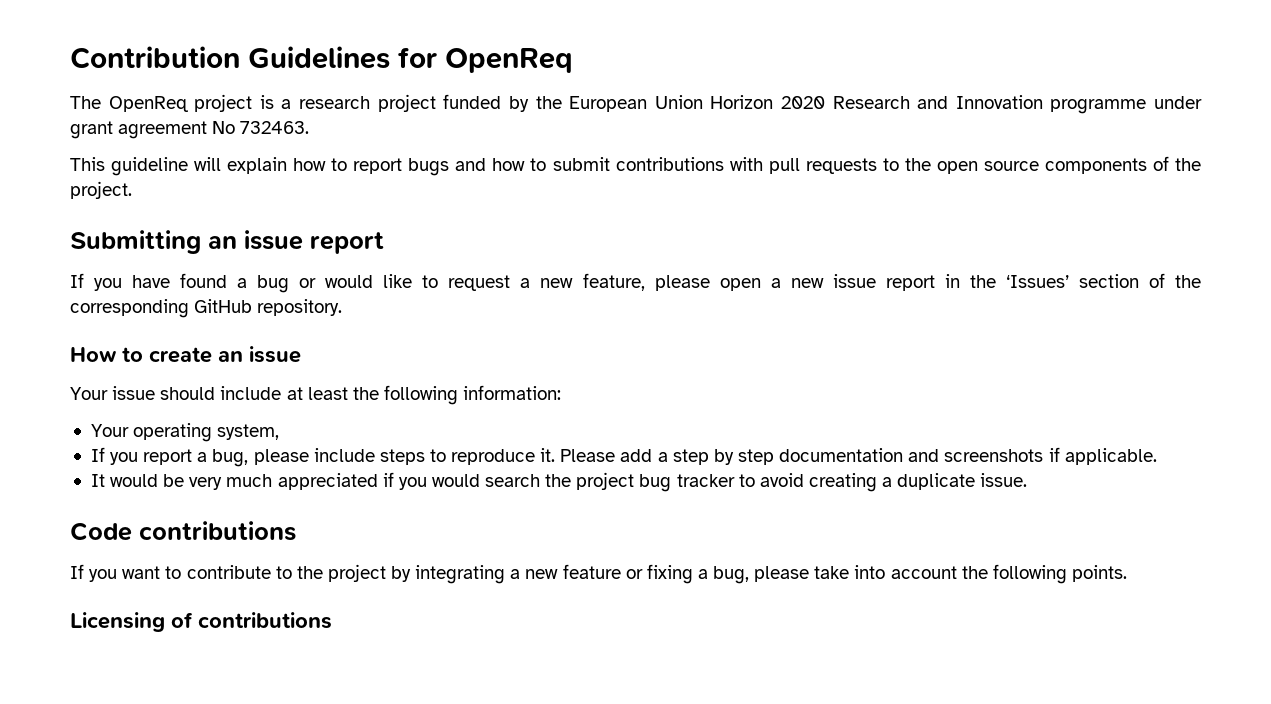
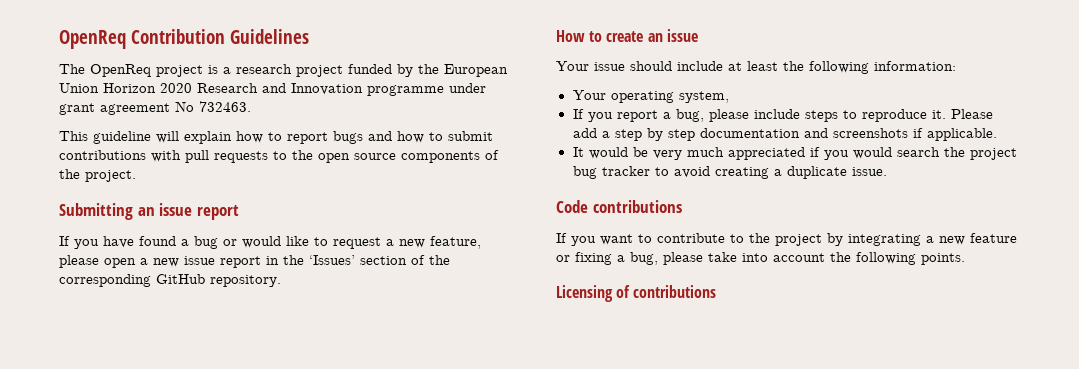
(70, 57) none -> [59,30,126,49] OpenReq
[398,47,573,73] for OpenReq -> (309, 36) none

